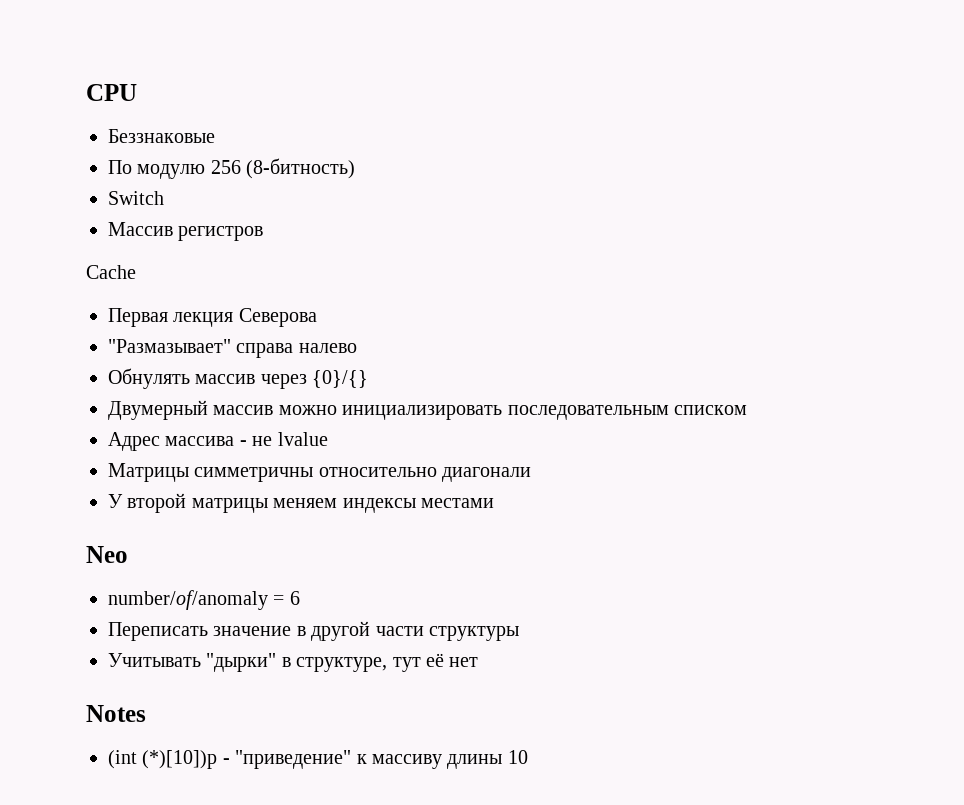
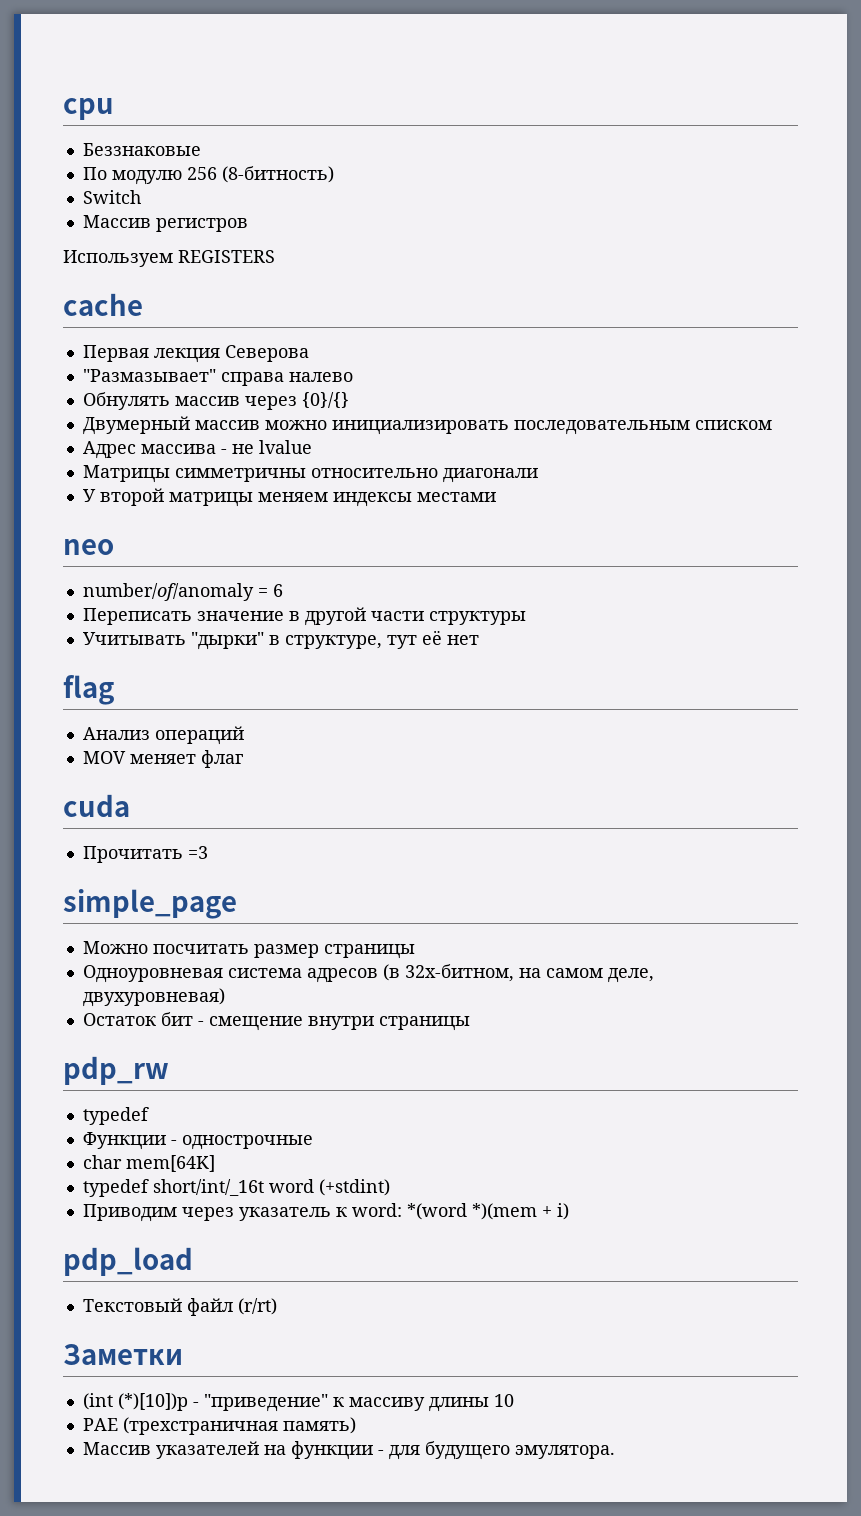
[86,84,137,101] CPU -> [63,98,114,120] cpu
[86,265,136,279] Cache -> [63,250,275,267] [63,293,143,316] Используем REGISTERS // cache
[86,546,128,563] Neo -> [63,539,114,555] neo
[86,705,146,722] Notes -> [63,675,114,705] [82,726,244,745] [82,750,243,768] [63,794,130,817] [82,846,208,863] [63,889,237,919] [82,941,415,959] [82,964,654,983] [82,988,225,1007] [82,1012,470,1031] [63,1056,169,1085] [82,1107,149,1125] [82,1132,313,1150] [82,1155,215,1172] [82,1179,390,1197] [82,1203,569,1222] [63,1247,193,1276] [82,1298,277,1316] [63,1344,183,1365] flag // Анализ операций // MOV меняет флаг // cuda // Прочитать =3 // simple_page // Можно посчитать размер страницы // Одноуровневая система адресов (в 32х-битном, на самом деле, двухуровневая) // Остаток бит - смещение внутри страницы // pdp_rw // typedef // Функции - однострочные // char mem[64K] // typedef short/int/_16t word (+stdint) // Приводим через указатель к word: *(word *)(mem + i) // pdp_load // Текстовый файл (r/rt) // Заметки
(528, 757) none -> [82,1417,356,1435] [82,1441,615,1460] // PAE (трехстраничная память) // Массив указателей на функции - для будущего эмулятора.

